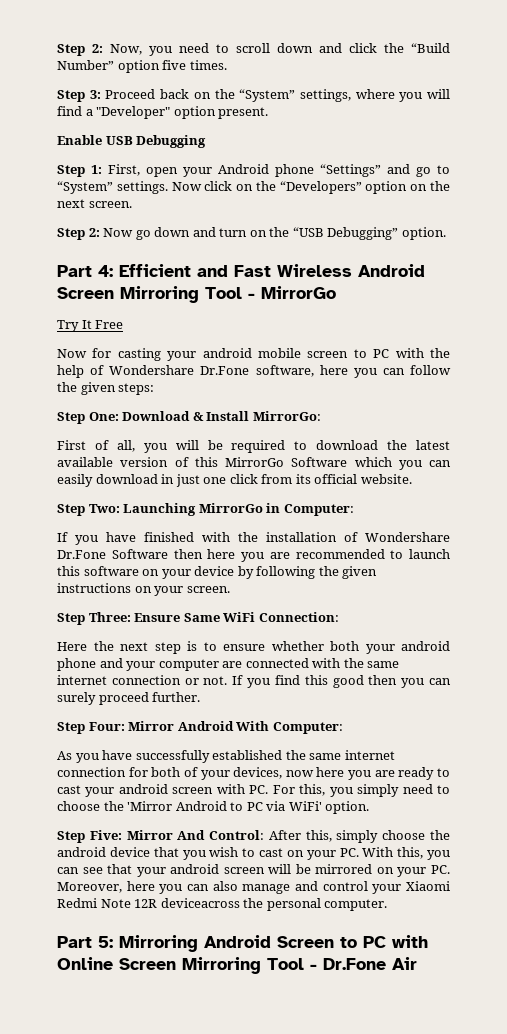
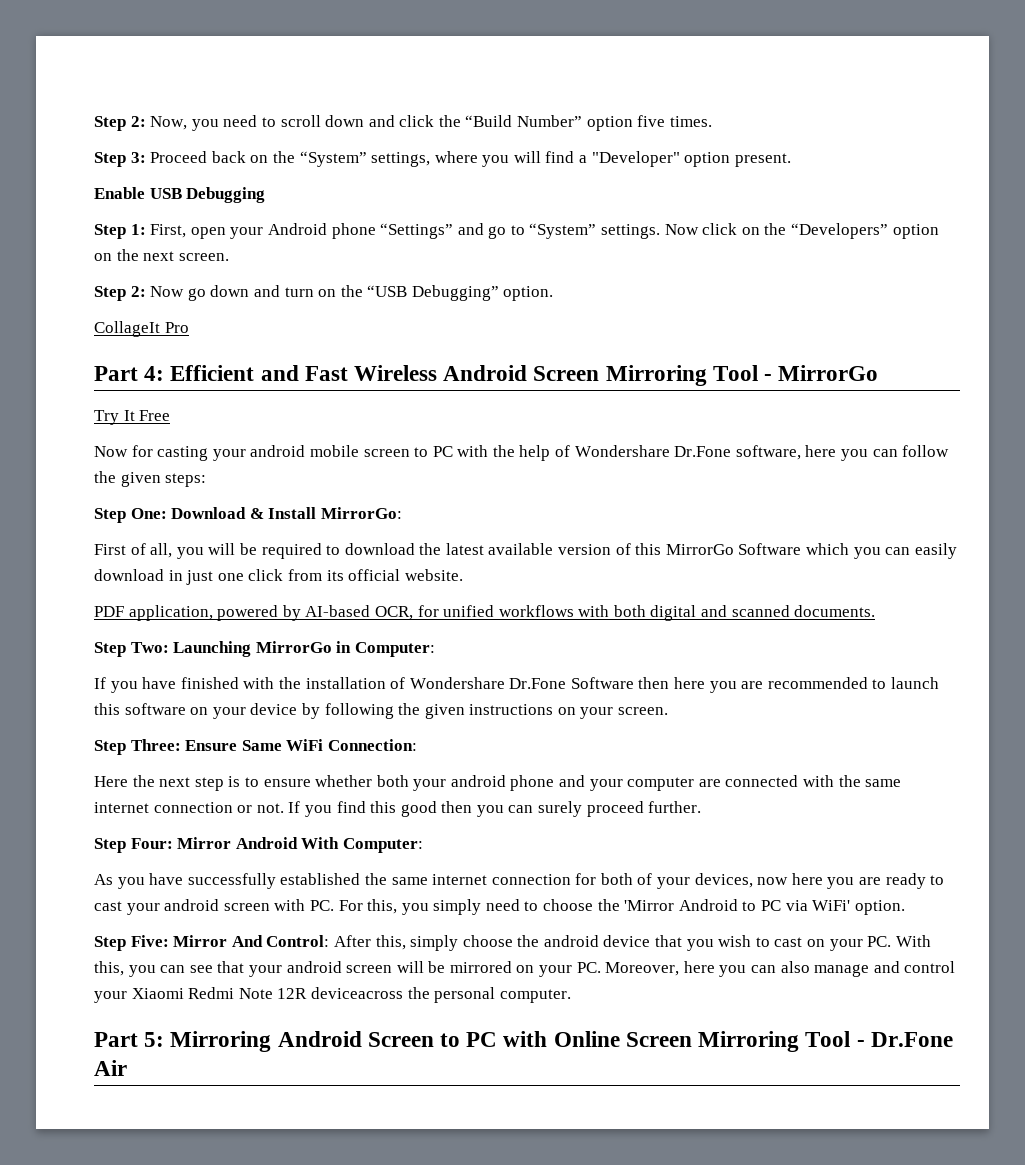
(446, 233) none -> [94,321,189,337] // CollageIt Pro
(412, 479) none -> [94,605,876,621] // PDF application, powered by AI-based OCR, for unified workflows with both digital and scanned documents.

